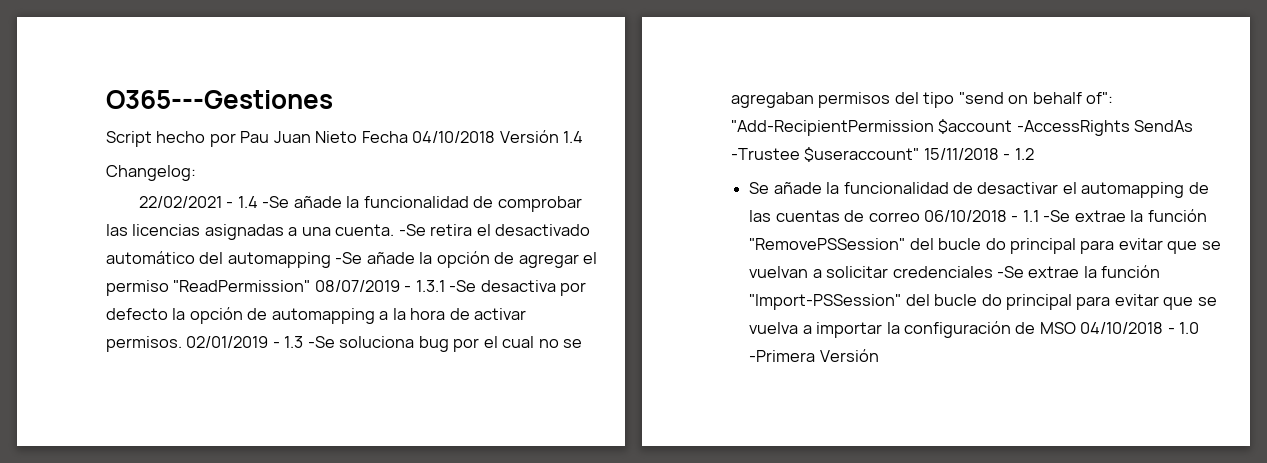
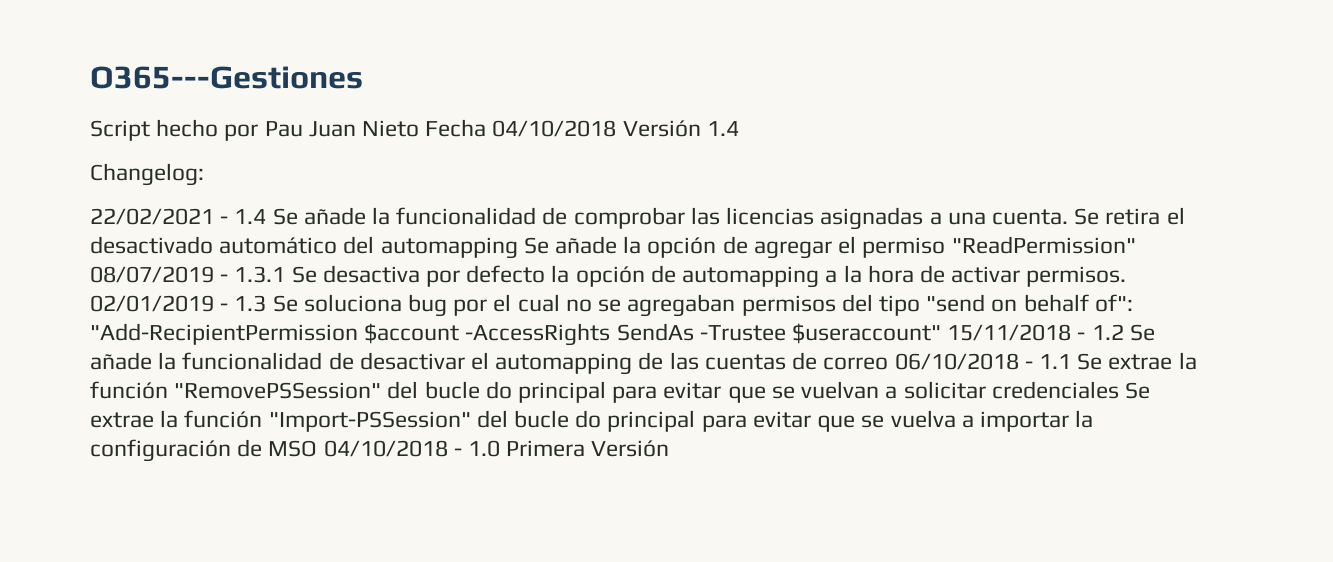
[262,196,290,208] -Se -> [272,208,298,225] Se
[398,224,426,236] -Se -> [1074,208,1100,225] Se
[335,252,363,264] -Se -> [523,237,549,254] Se
[449,280,477,292] -Se -> [291,266,317,283] Se
[307,336,335,348] -Se -> [272,295,298,312] Se
(1034, 154) // -> (1124, 332) none
[1043,210,1071,222] -Se -> [1077,353,1103,370] Se
[996,266,1024,278] -Se -> [1124,382,1150,399] Se
[749,350,816,362] -Primera -> [506,440,586,457] Primera

